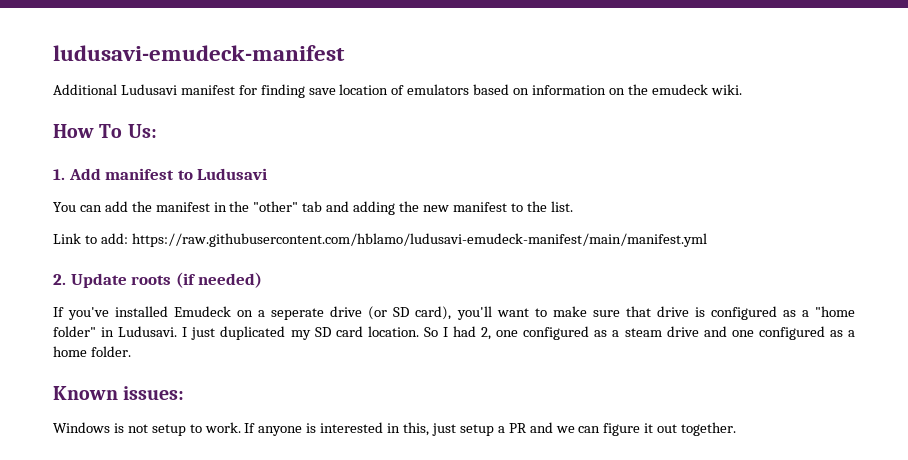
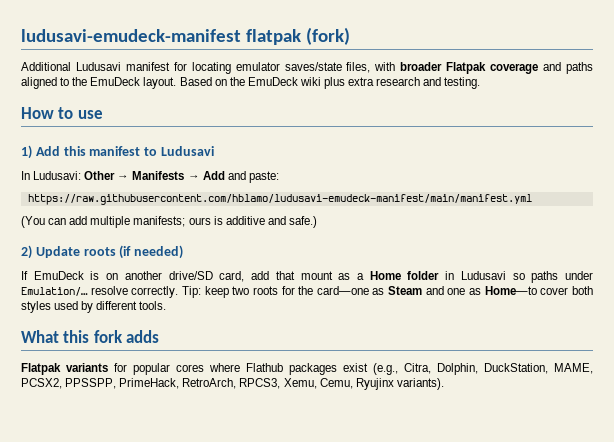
(345, 53) none -> [246,27,351,45] flatpak (fork)
[260,84,742,98] [53,124,157,138] [53,168,268,180] [53,201,573,215] [53,233,707,247] [53,274,66,285] finding save location of emulators based on information on the emudeck wiki. // How To Us: // 1. Add manifest to Ludusavi // You can add the manifest in the "other" tab and adding the new manifest to the list. // Link to add: https://raw.githubusercontent.com/hblamo/ludusavi-emudeck-manifest/main/manifest.yml // 2. -> [191,62,593,74] [21,77,481,89] [21,107,103,119] [21,145,214,159] [21,171,279,183] [27,194,532,205] [21,216,317,228] [21,245,32,259] locating emulator saves/state files, with broader Flatpak coverage and paths aligned to the EmuDeck layout. Based on the EmuDeck wiki plus extra research and testing. // How to use // 1) Add this manifest to Ludusavi // In Ludusavi: Other → Manifests → Add and paste: // https://raw.githubusercontent.com/hblamo/ludusavi-emudeck-manifest/main/manifest.yml // (You can add multiple manifests; ours is additive and safe.) // 2)
[68,306,855,320] [53,326,856,340] [53,346,131,357] [53,386,185,400] [53,422,737,436] you've installed Emudeck on a seperate drive (or SD card), you'll want to make sure that drive is configured as a "home folder" in Ludusavi. I just duplicated my SD card location. So I had 2, one configured as a steam drive and one configured as a home folder. // Known issues: // Windows is not setup to work. If anyone is interested in this, just setup a PR and we can figure it out together. -> [33,271,593,283] [21,286,593,298] [21,301,167,313] [21,330,160,343] [21,363,593,375] [21,378,444,390] EmuDeck is on another drive/SD card, add that mount as a Home folder in Ludusavi so paths under Emulation/… resolve correctly. Tip: keep two roots for the card—one as Steam and one as Home—to cover both styles used by different tools. // What this fork adds // Flatpak variants for popular cores where Flathub packages exist (e.g., Citra, Dolphin, DuckStation, MAME, PCSX2, PPSSPP, PrimeHack, RetroArch, RPCS3, Xemu, Cemu, Ryujinx variants).

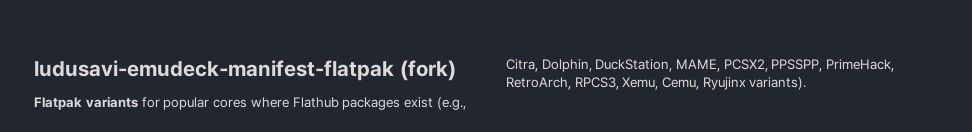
[21,29,302,45] ludusavi-emudeck-manifest flatpak -> [34,60,394,81] ludusavi-emudeck-manifest-flatpak
[21,62,593,74] [21,77,481,89] [21,107,103,119] [21,145,214,159] [21,171,279,183] [27,194,532,205] [21,216,317,228] [21,245,184,259] [21,271,593,283] [21,286,593,298] [21,301,167,313] [21,330,160,343] // Additional Ludusavi manifest for locating emulator saves/state files, with broader Flatpak coverage and paths aligned to the EmuDeck layout. Based on the EmuDeck wiki plus extra research and testing. // How to use // 1) Add this manifest to Ludusavi // In Ludusavi: Other → Manifests → Add and paste: // https://raw.githubusercontent.com/hblamo/ludusavi-emudeck-manifest/main/manifest.yml // (You can add multiple manifests; ours is additive and safe.) // 2) Update roots (if needed) // If EmuDeck is on another drive/SD card, add that mount as a Home folder in Ludusavi so paths under Emulation/… resolve correctly. Tip: keep two roots for the card—one as Steam and one as Home—to cover both styles used by different tools. // What this fork adds -> (456, 70) none

